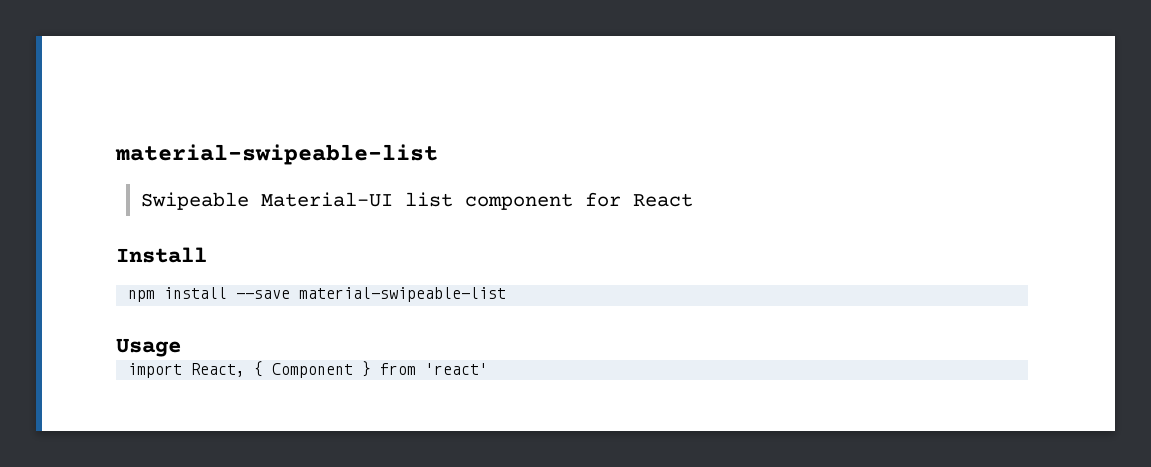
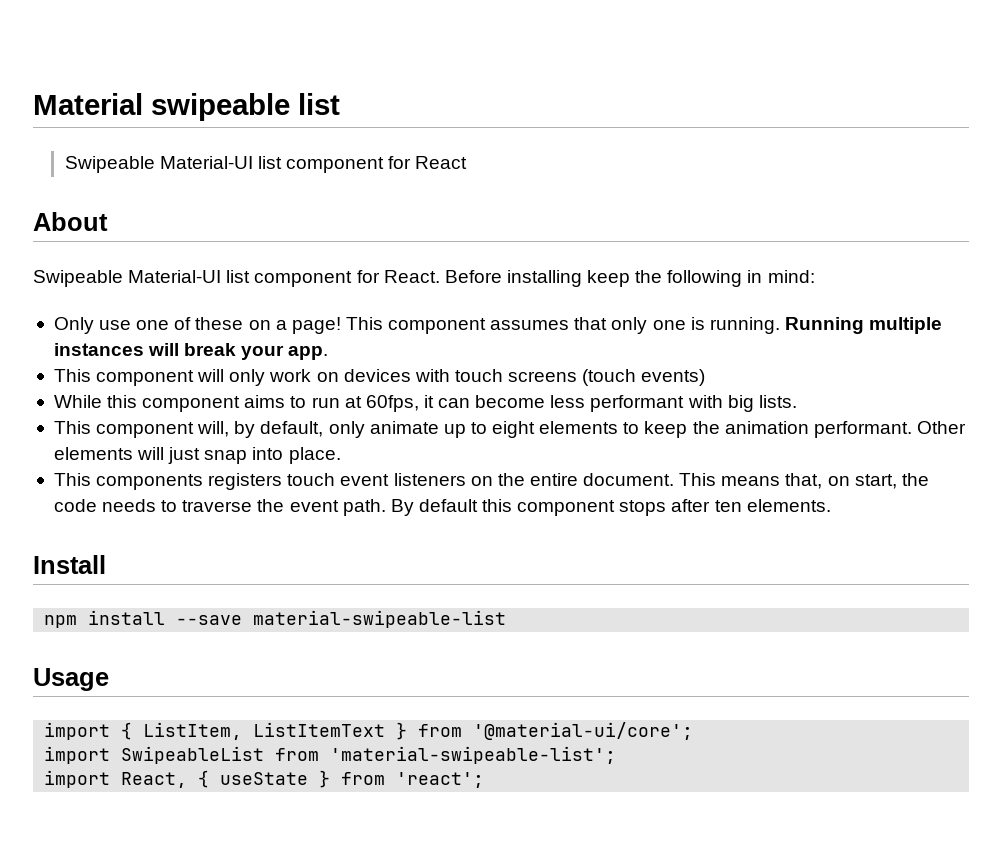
[115,144,438,165] material-swipeable-list -> [33,93,340,121] Material swipeable list
(693, 200) none -> [33,212,108,231] [33,270,815,287] [53,317,943,334] [53,343,329,360] [53,369,706,386] [53,395,797,412] [53,421,966,438] [53,447,341,464] [53,473,929,490] [53,499,831,516] // About // Swipeable Material-UI list component for React. Before installing keep the following in mind: // Only use one of these on a page! This component assumes that only one is running. Running multiple instances will break your app. // This component will only work on devices with touch screens (touch events) // While this component aims to run at 60fps, it can become less performant with big lists. // This component will, by default, only animate up to eight elements to keep the animation performant. Other elements will just snap into place. // This components registers touch event listeners on the entire document. This means that, on start, the code needs to traverse the event path. By default this component stops after ten elements.
(181, 347) none -> [44,722,694,740] [44,746,617,764] // import { ListItem, ListItemText } from '@material-ui/core'; // import SwipeableList from 'material-swipeable-list';
[272,361,489,378] Component } from 'react' -> [220,770,485,788] useState } from 'react';

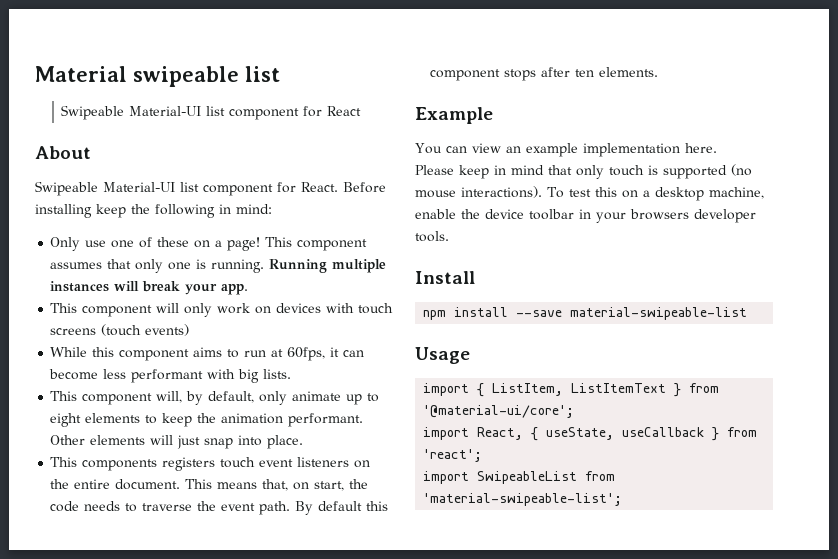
(831, 505) none -> [415,107,493,124] [415,143,717,157] [415,164,752,179] [415,186,764,201] [415,209,756,223] [415,231,449,242] // Example // You can view an example implementation here. // Please keep in mind that only touch is supported (no mouse interactions). To test this on a desktop machine, enable the device toolbar in your browsers developer tools.
[121,746,617,764] [44,770,485,788] SwipeableList from 'material-swipeable-list'; // import React, { useState } from 'react'; -> [477,427,758,441] [423,449,483,462] [423,471,616,484] [423,493,623,506] React, { useState, useCallback } from 'react'; // import SwipeableList from 'material-swipeable-list';

